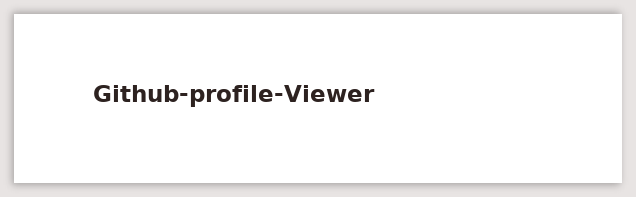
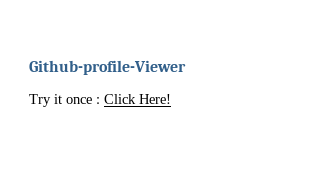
(375, 96) none -> [29,94,171,107] // Try it once : Click Here!

